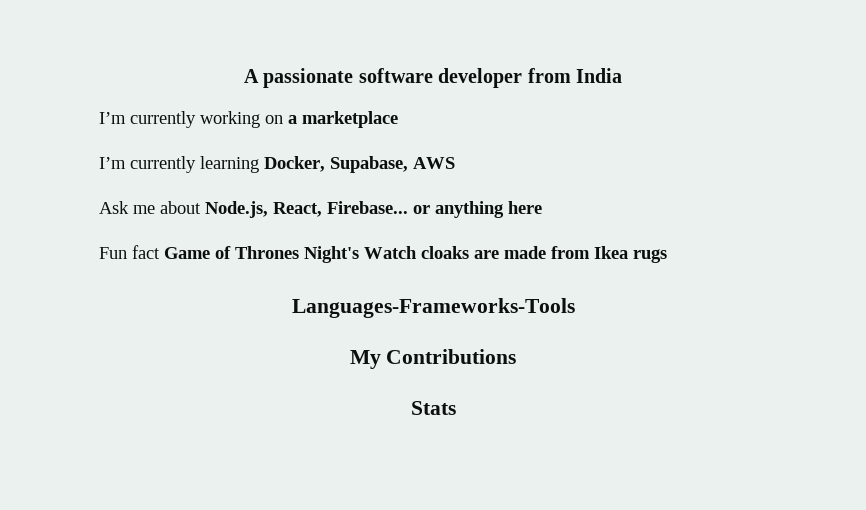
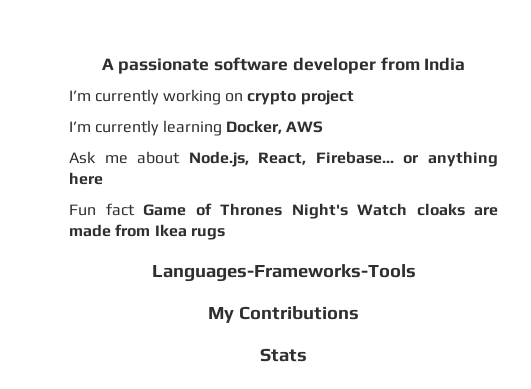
[288,111,398,128] a marketplace -> [247,90,354,105] crypto project
[330,156,408,173] Supabase, -> (282, 127) none

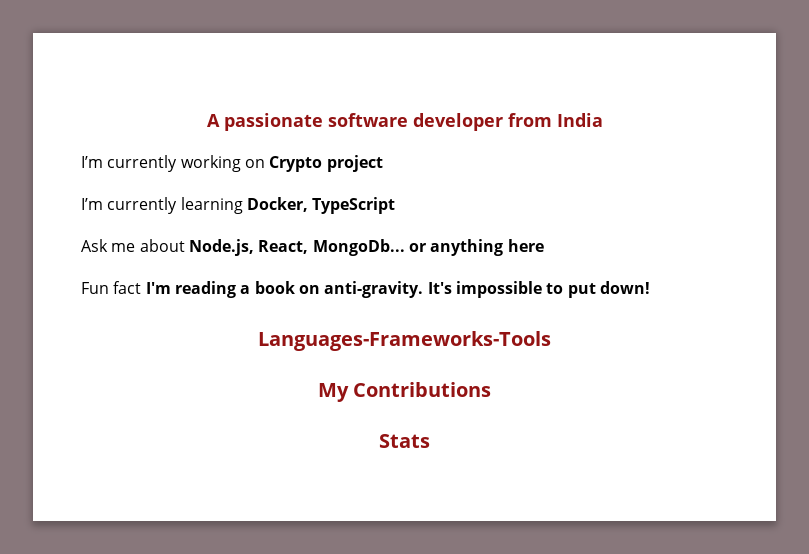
[247,91,297,105] crypto -> [269,156,323,172] Crypto
[286,121,324,133] AWS -> [312,197,396,214] TypeScript
[315,151,394,164] Firebase... -> [312,239,405,256] MongoDb...
[143,203,498,219] [69,224,225,240] Game of Thrones Night's Watch cloaks are made from Ikea rugs -> [145,281,650,298] I'm reading a book on anti-gravity. It's impossible to put down!

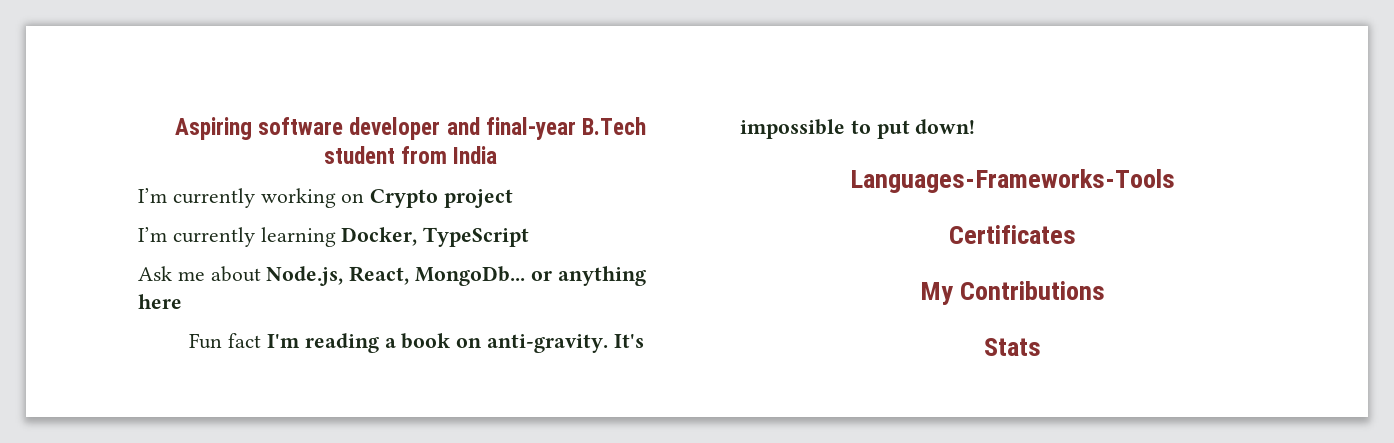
[206,113,503,131] A passionate software developer -> [174,117,647,140] [323,146,395,164] Aspiring software developer and final-year B.Tech student
(552, 341) none -> [949,225,1076,244] // Certificates

